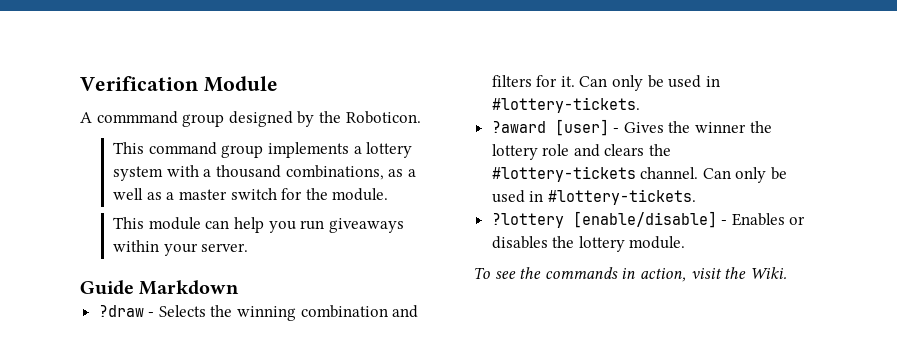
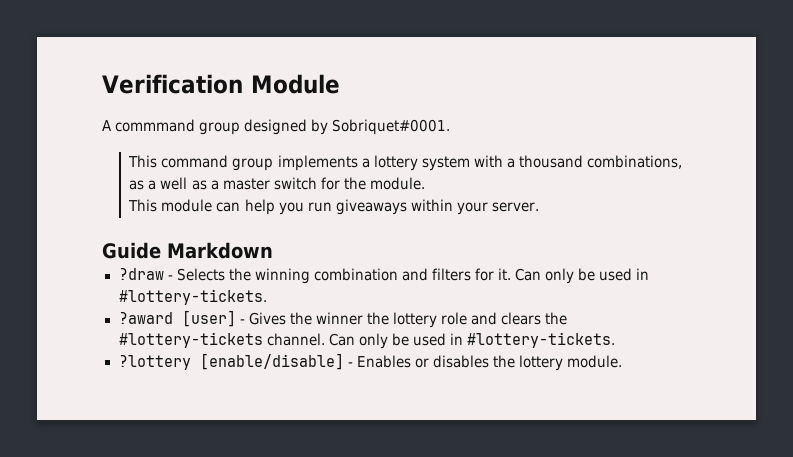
[318,111,421,124] the Roboticon. -> [332,119,451,135] Sobriquet#0001.
[473,267,787,282] // To see the commands in action, visit the Wiki. -> (622, 361) none

